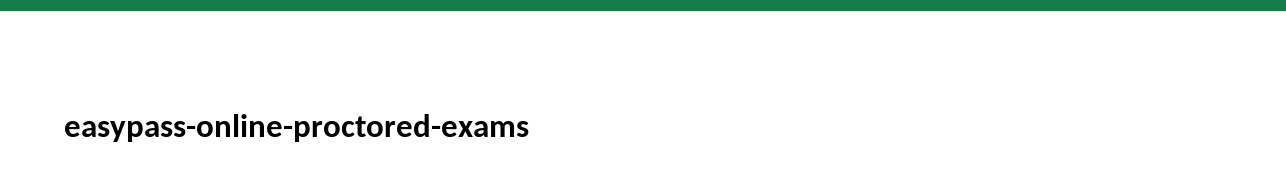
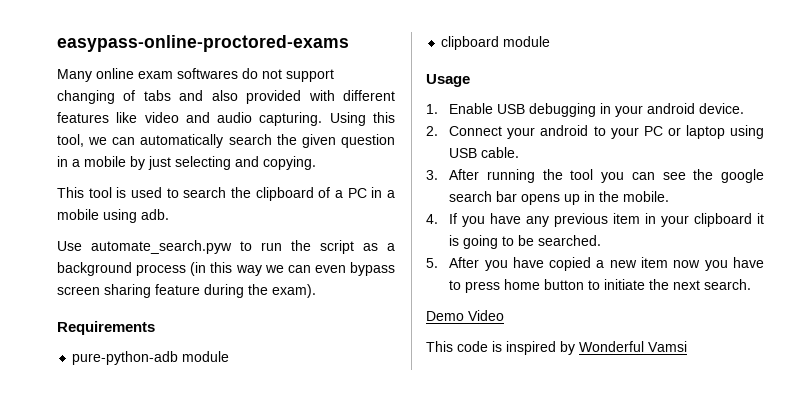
(529, 128) none -> [57,68,334,82] [57,90,395,104] [57,112,395,126] [57,134,395,148] [57,156,316,170] [57,187,396,201] [57,209,169,223] [57,240,395,254] [57,262,395,276] [57,284,316,298] [57,321,155,335] [72,351,230,365] [441,36,551,50] [426,74,470,87] [426,103,745,117] [426,125,764,139] [449,147,520,158] [426,169,764,183] [449,191,670,205] [426,213,764,227] [449,235,602,249] [426,257,764,271] [449,279,752,293] [426,310,504,321] [426,341,687,355] // Many online exam softwares do not support changing of tabs and also provided with different features like video and audio capturing. Using this tool, we can automatically search the given question in a mobile by just selecting and copying. // This tool is used to search the clipboard of a PC in a mobile using adb. // Use automate_search.pyw to run the script as a background process (in this way we can even bypass screen sharing feature during the exam). // Requirements // pure-python-adb module // clipboard module // Usage // 1. Enable USB debugging in your android device. // 2. Connect your android to your PC or laptop using USB cable. // 3. After running the tool you can see the google search bar opens up in the mobile. // 4. If you have any previous item in your clipboard it is going to be searched. // 5. After you have copied a new item now you have to press home button to initiate the next search. // Demo Video // This code is inspired by Wonderful Vamsi

